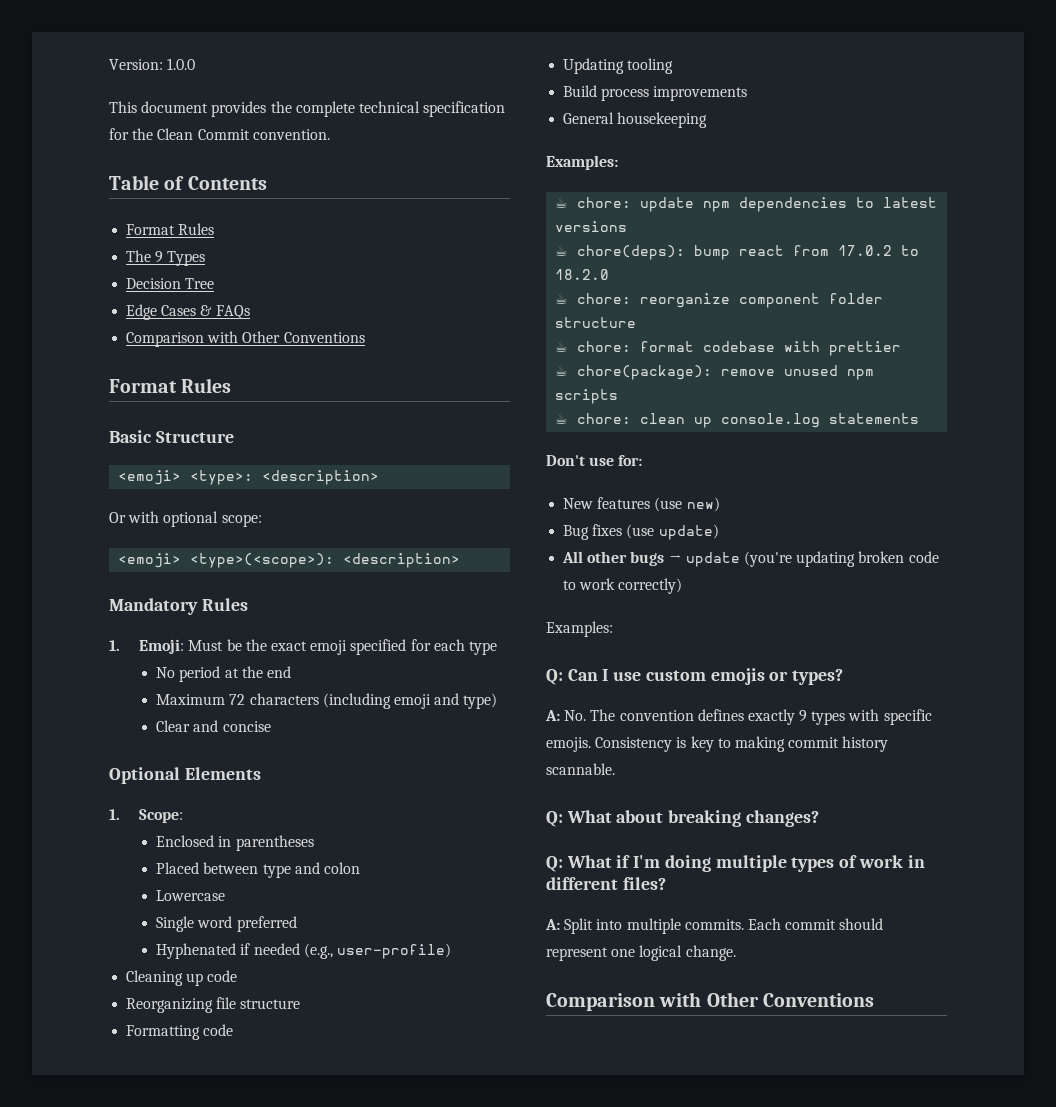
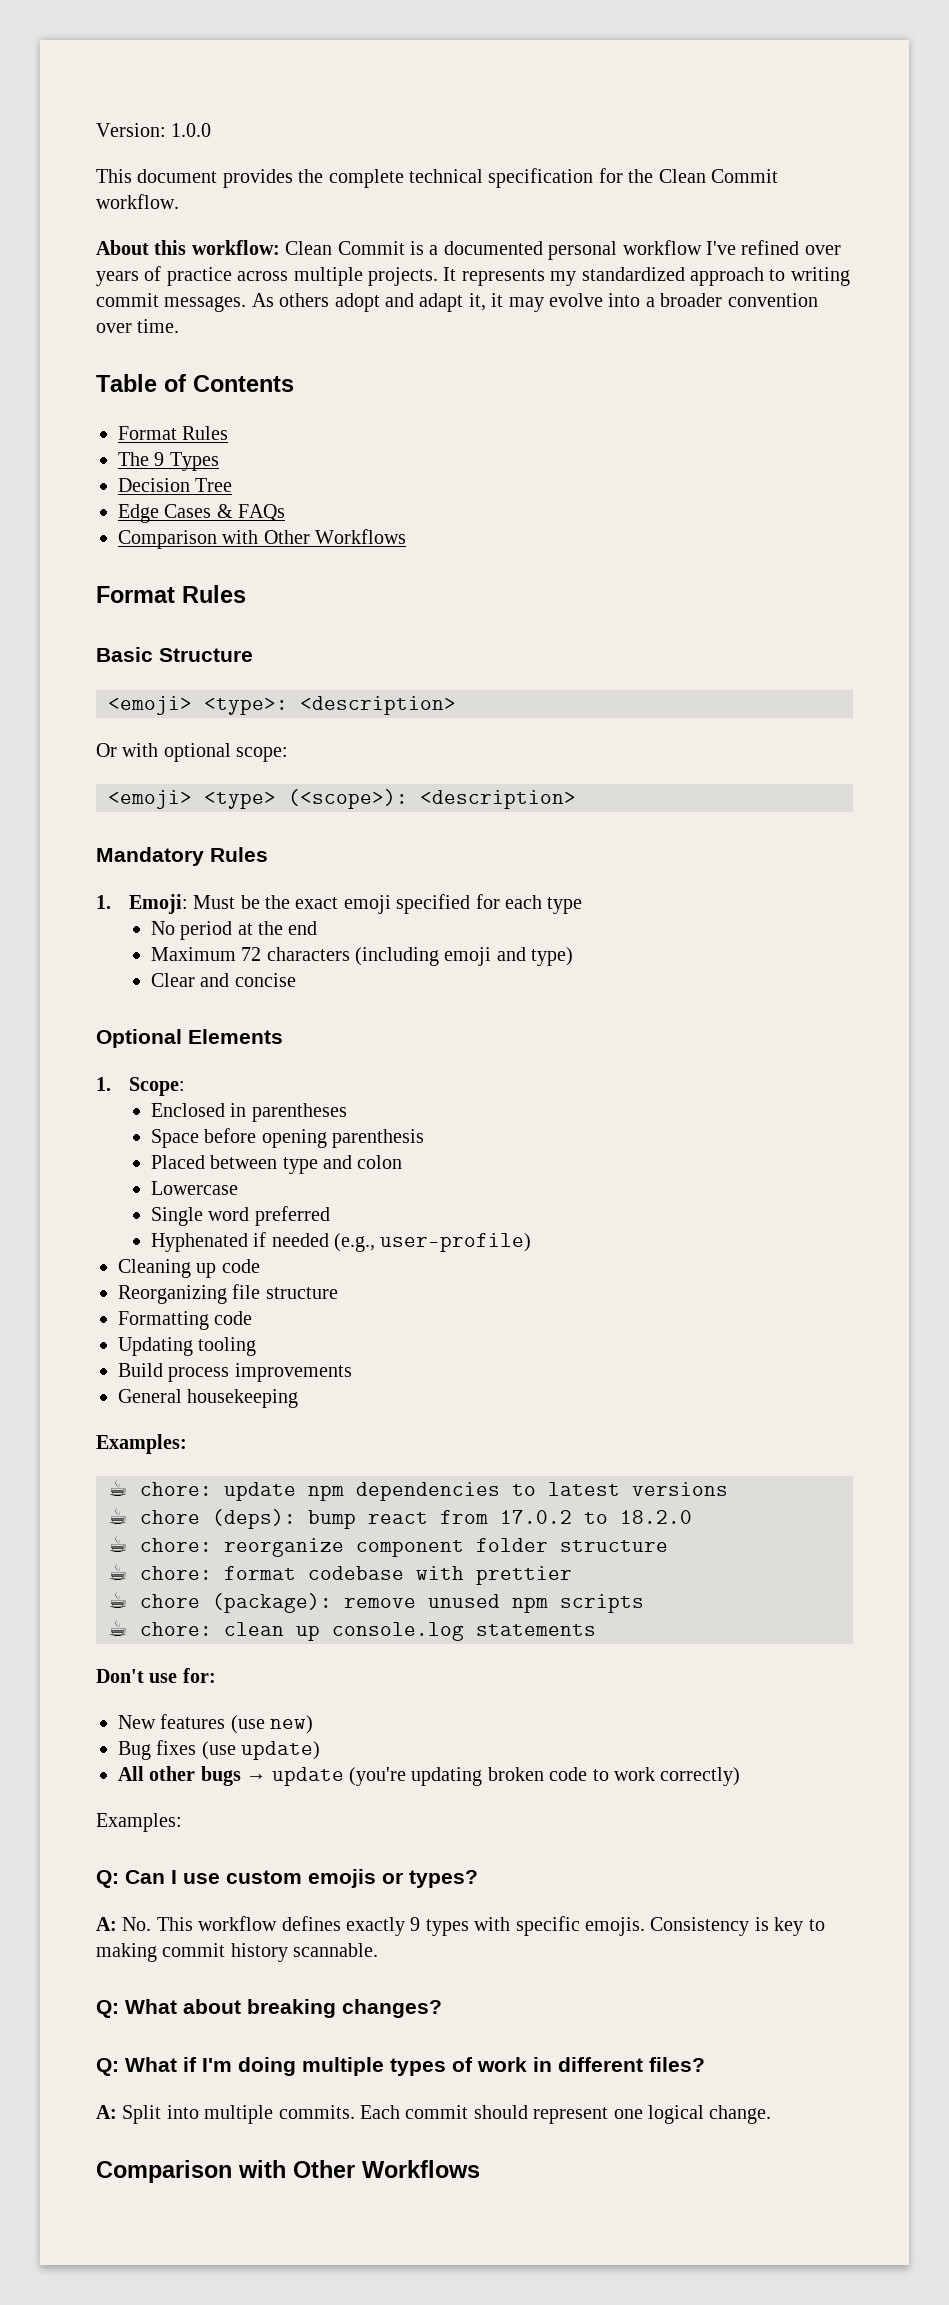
[252,129,330,140] convention. -> [96,194,179,209] [96,240,841,260] [96,266,850,286] [96,293,818,312] [96,319,180,333] workflow. // About this workflow: Clean Commit is a documented personal workflow I've refined over years of practice across multiple projects. It represents my standardized approach to writing commit messages. As others adopt and adapt it, it may evolve into a broader convention over time.
[283,332,365,343] Conventions -> [315,529,407,544] Workflows
[190,553,335,568] <type>(<scope>): -> [204,789,408,809] <type> (<scope>):
(314, 843) none -> [150,1128,424,1148] // Space before opening parenthesis
[577,245,686,260] chore(deps): -> [140,1509,296,1529] chore (deps):
[577,365,713,380] chore(package): -> [140,1593,332,1613] chore (package):
[590,709,694,721] The convention -> [156,1916,278,1931] This workflow
[762,993,874,1007] Conventions -> [362,2160,480,2178] Workflows

